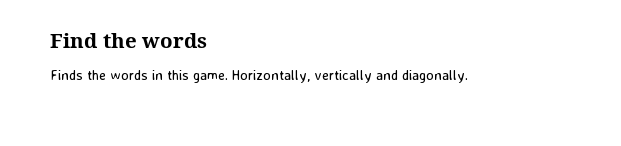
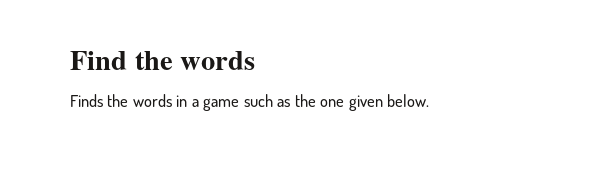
[167,70,468,83] this game. Horizontally, vertically and diagonally. -> [191,94,430,111] a game such as the one given below.

